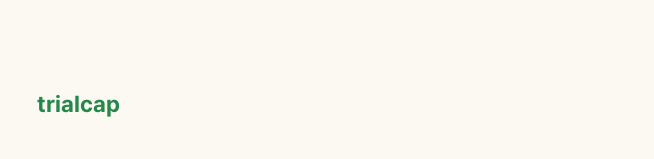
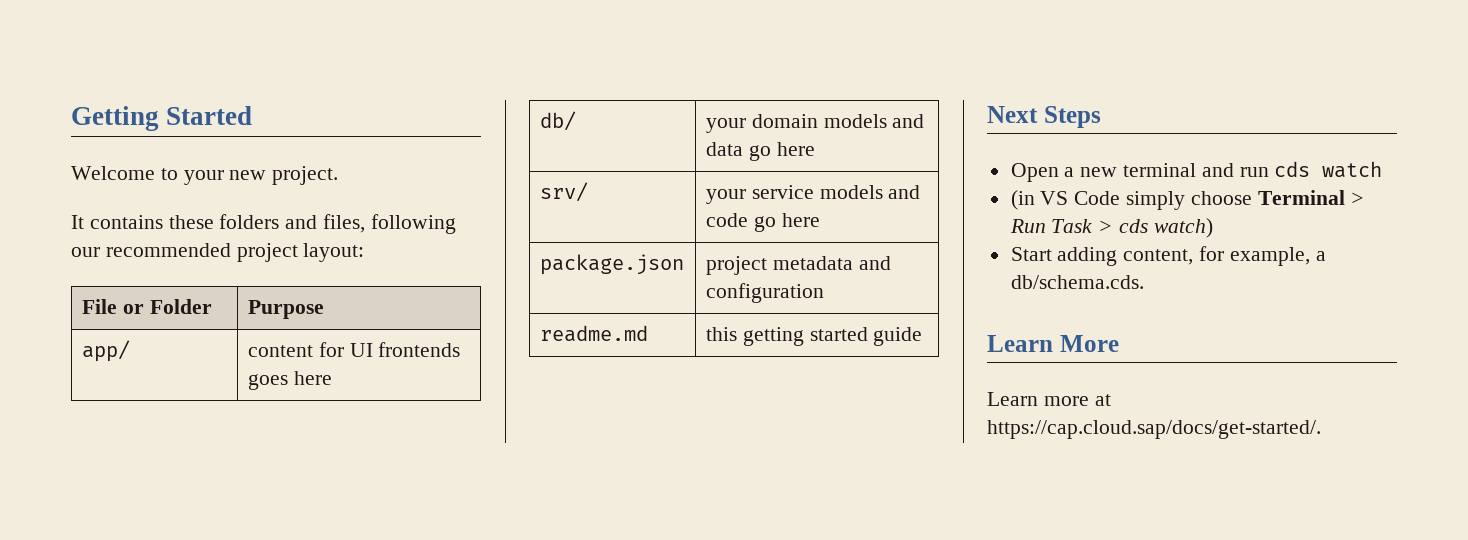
[37,94,120,117] trialcap -> [71,106,253,131] [71,166,339,185] [71,214,456,234] [71,243,365,262] [81,299,212,314] [247,300,324,319] [81,340,130,362] [247,342,461,357] [247,371,332,390] [539,111,576,131] [705,114,925,133] [705,142,815,161] [539,182,588,202] [705,185,921,204] [705,213,820,232] [539,254,684,275] [705,256,891,275] [705,283,824,303] [539,325,648,342] [705,327,923,346] [987,106,1101,128] [1010,161,1383,182] [1010,190,1366,210] [1009,218,1213,238] [1010,246,1326,266] [1010,275,1144,289] [987,335,1119,352] [987,392,1111,406] [987,420,1321,439] Getting Started // Welcome to your new project. // It contains these folders and files, following our recommended project layout: // File or Folder | Purpose // app/ | content for UI frontends goes here // db/ | your domain models and data go here // srv/ | your service models and code go here // package.json | project metadata and configuration // readme.md | this getting started guide // Next Steps // Open a new terminal and run cds watch // (in VS Code simply choose Terminal > Run Task > cds watch) // Start adding content, for example, a db/schema.cds. // Learn More // Learn more at https://cap.cloud.sap/docs/get-started/.

